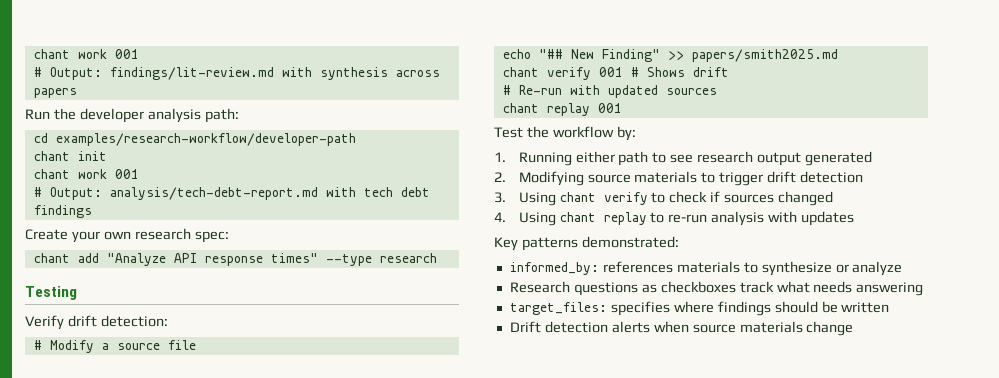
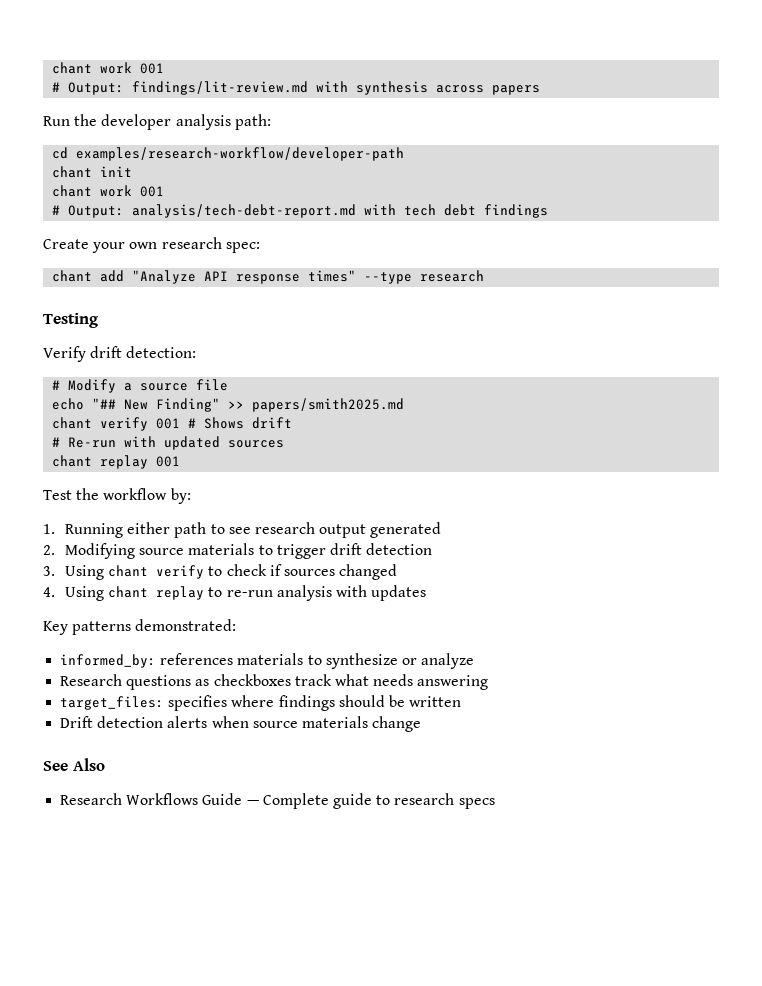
(854, 328) none -> [43,758,105,771] [60,793,495,809] // See Also // Research Workflows Guide — Complete guide to research specs

